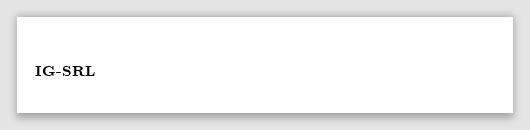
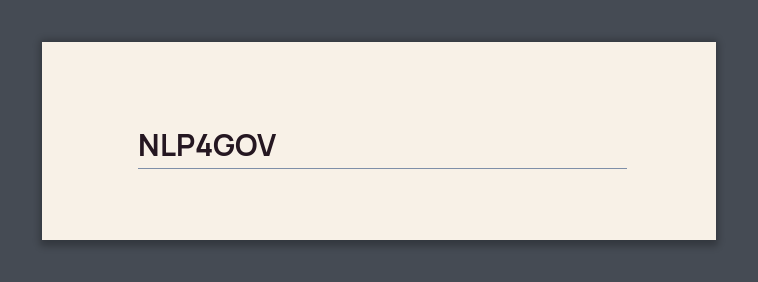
[35,66,95,76] IG-SRL -> [138,134,277,156] NLP4GOV

